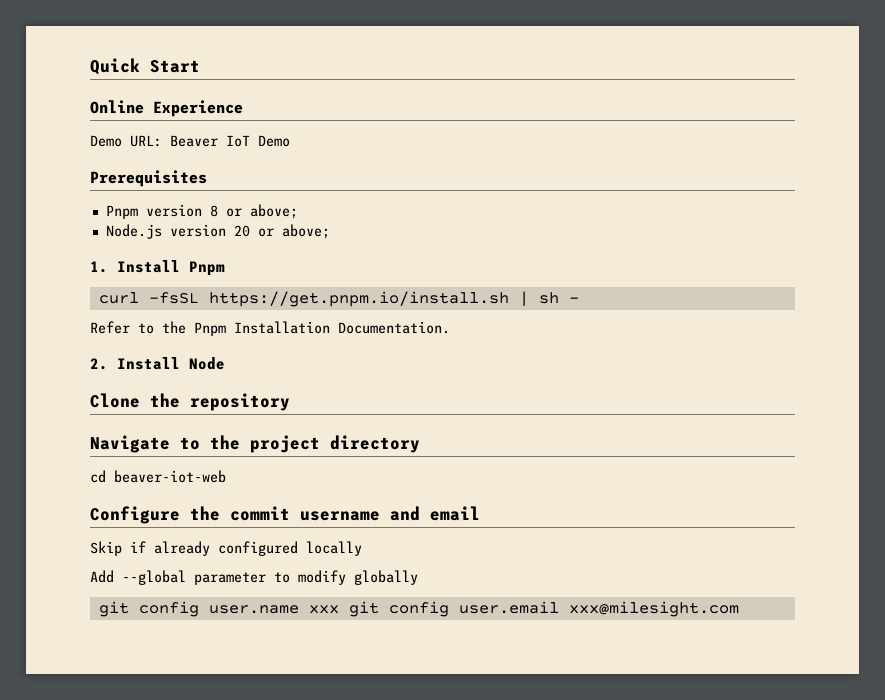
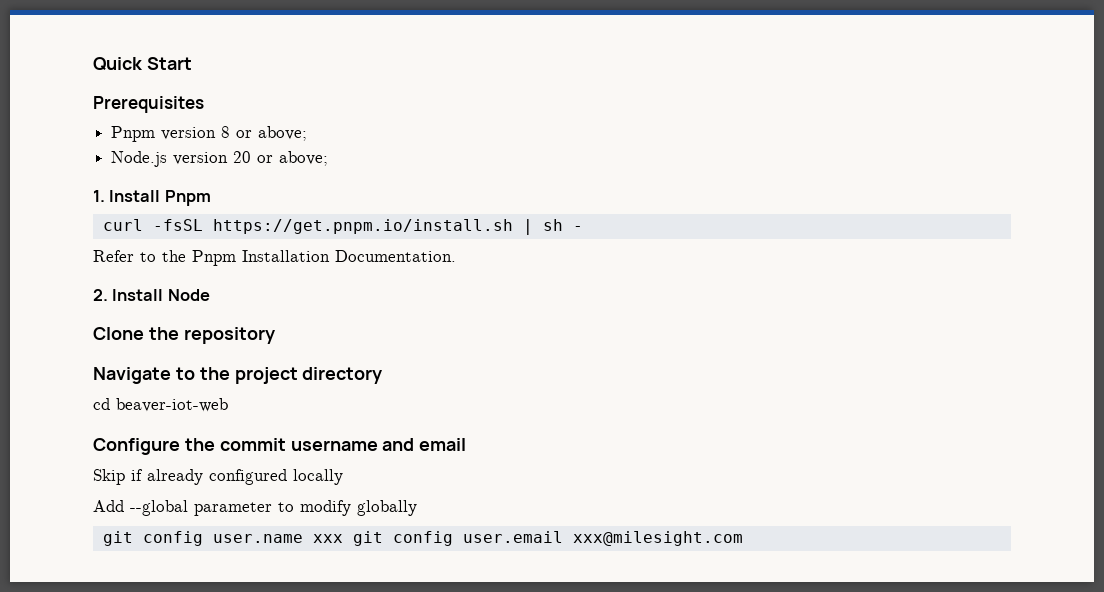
[90,100,243,117] [90,135,290,147] // Online Experience // Demo URL: Beaver IoT Demo -> (192, 63) none

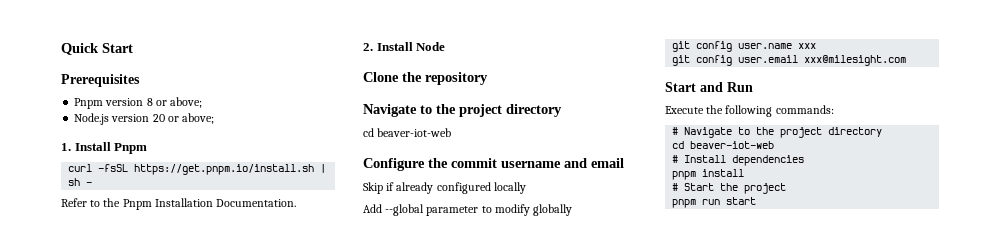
(343, 538) none -> (817, 46) //
(743, 538) none -> [665,82,753,92] [665,105,834,117] [672,127,883,138] [672,141,775,149] [672,155,805,166] [672,169,745,180] [672,183,787,194] [672,197,757,208] // Start and Run // Execute the following commands: // # Navigate to the project directory // cd beaver-iot-web // # Install dependencies // pnpm install // # Start the project // pnpm run start

